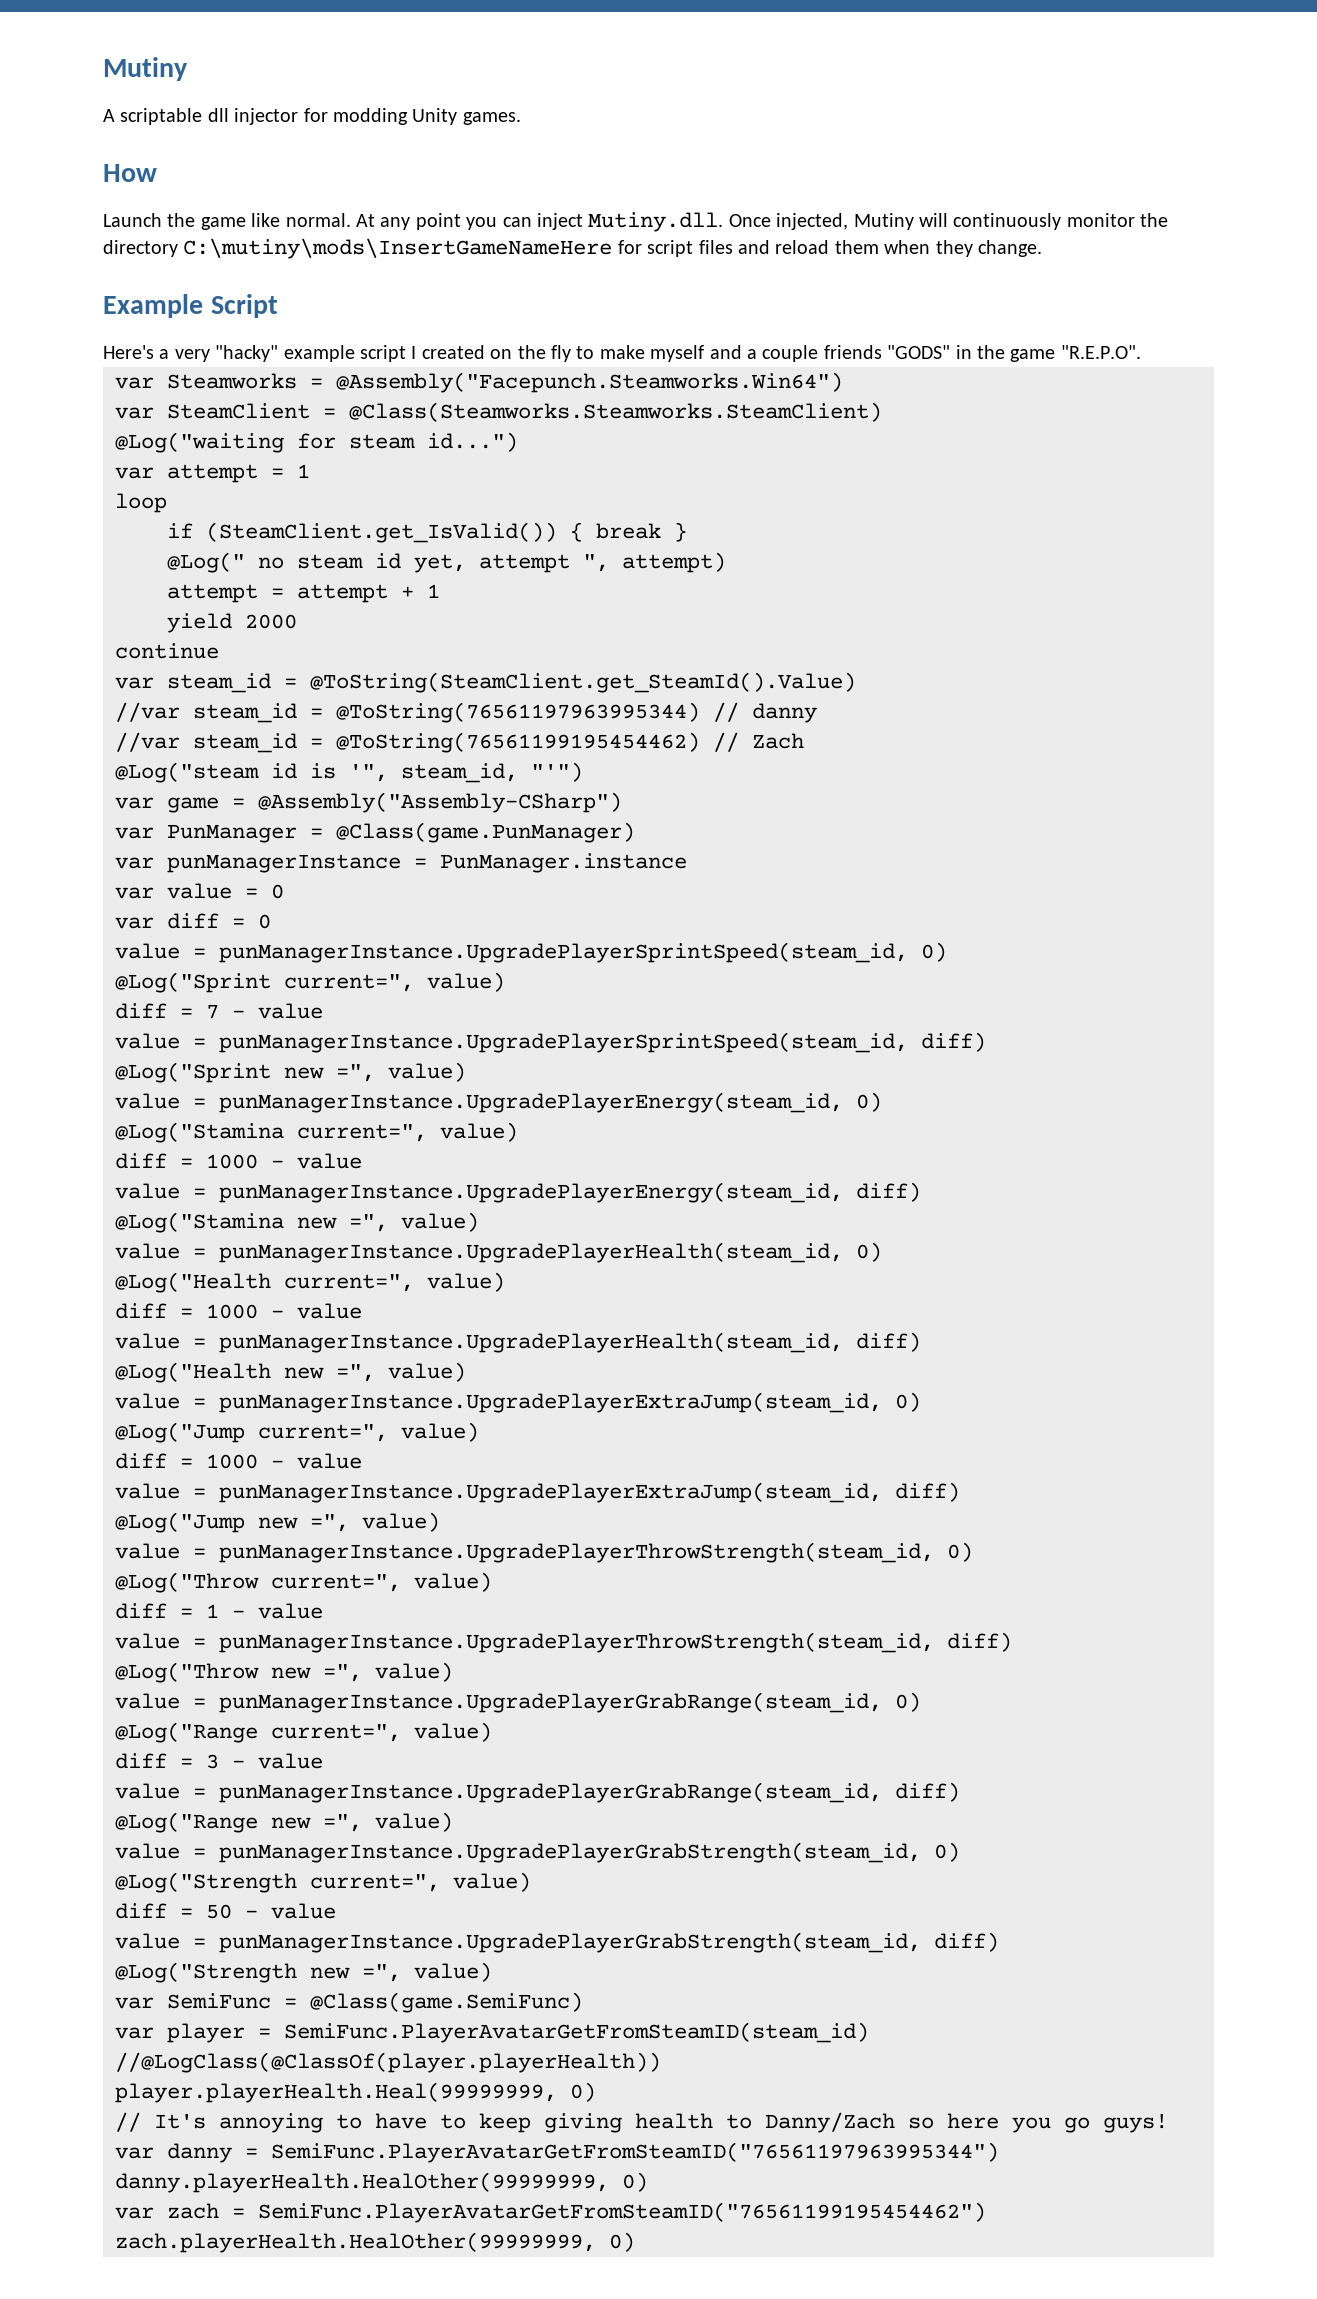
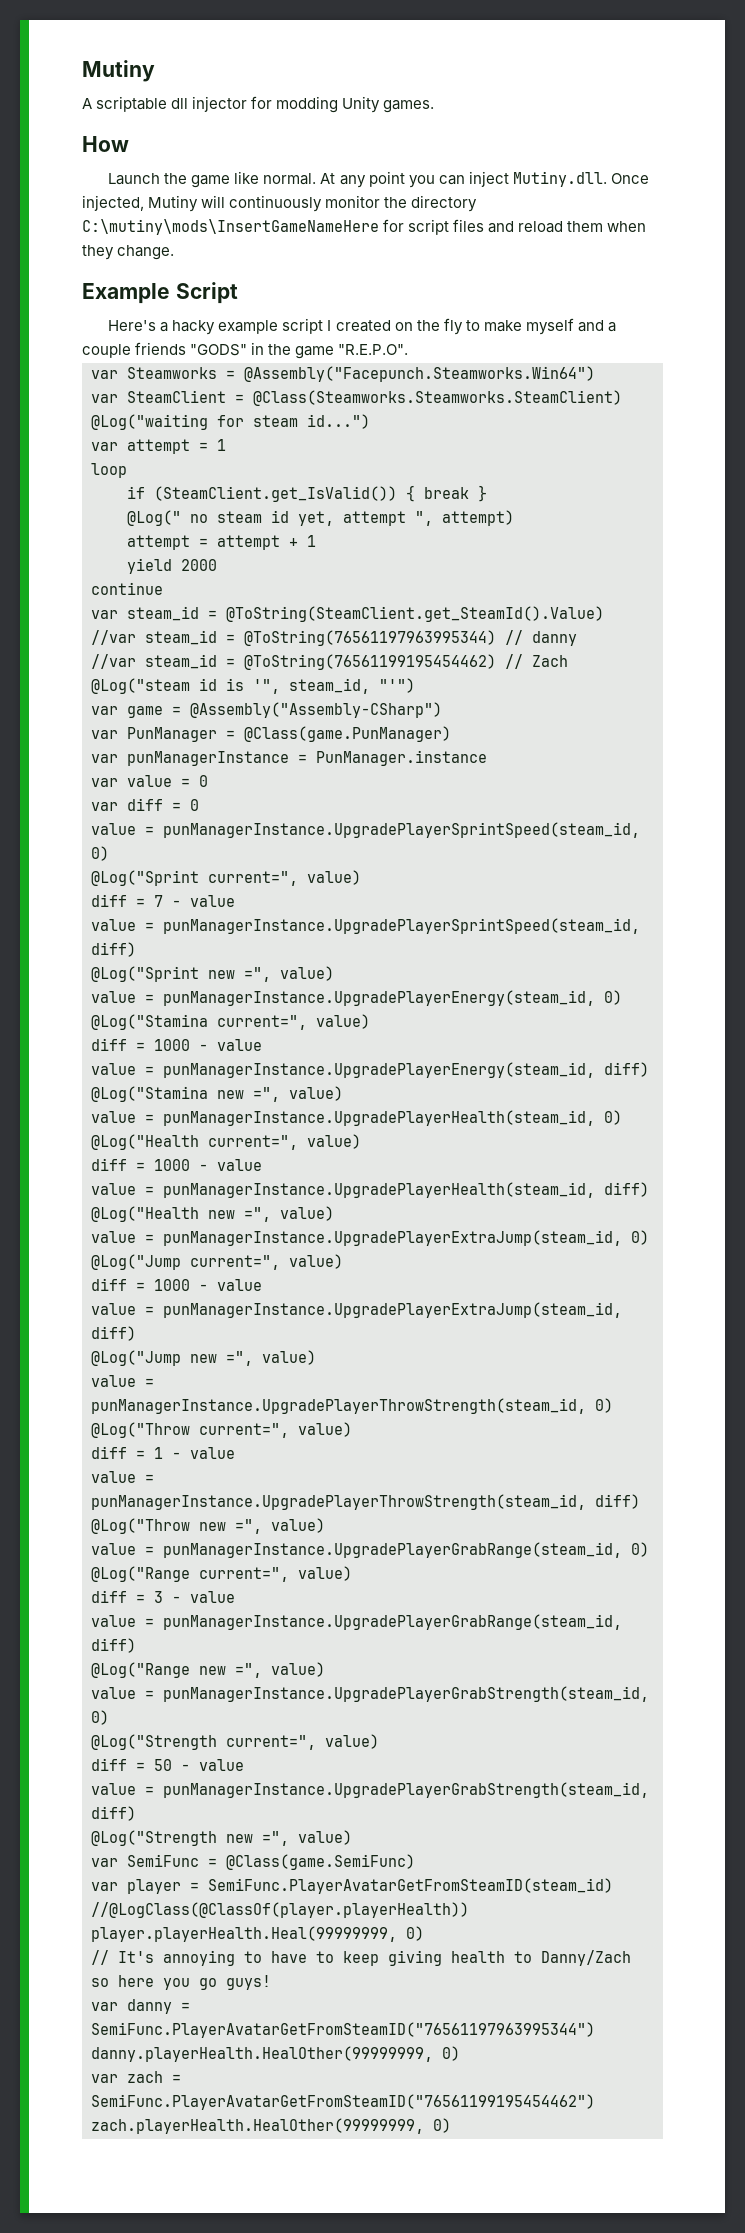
[174,345,279,362] very "hacky" -> [172,320,216,335] hacky

